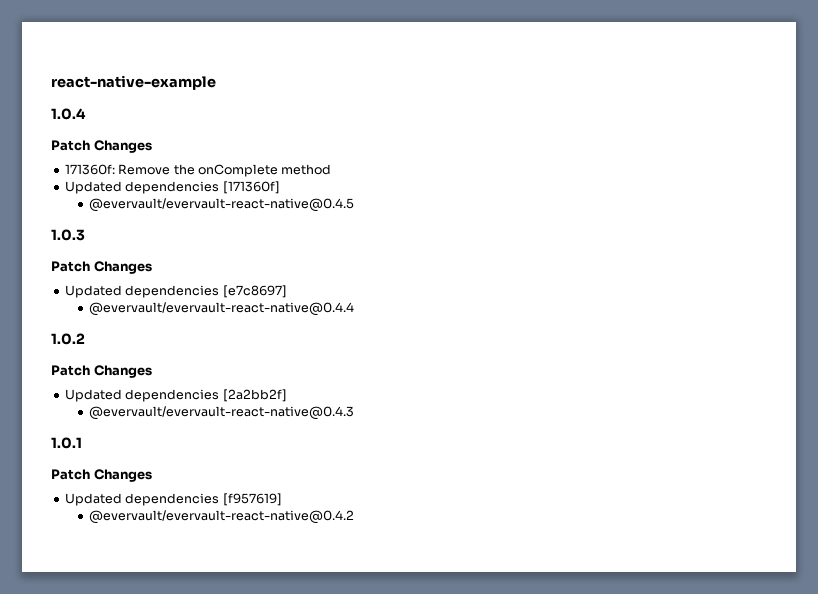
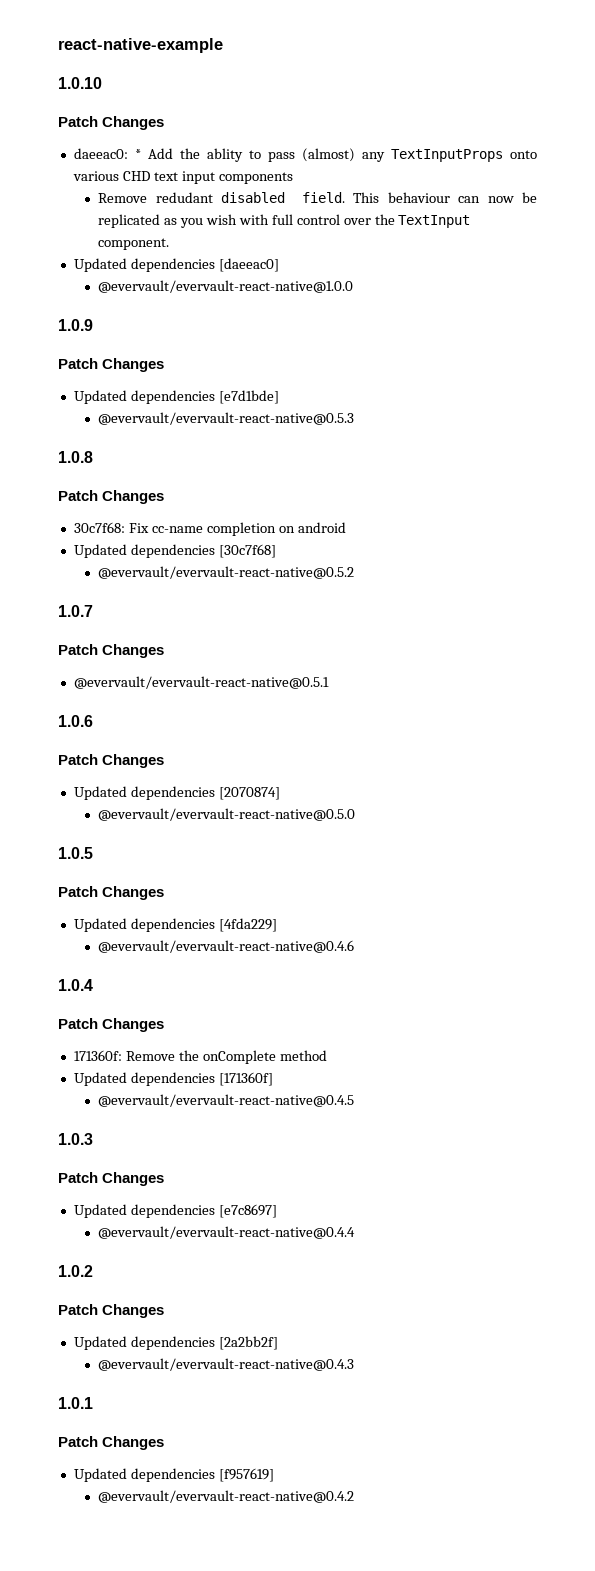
(216, 82) none -> [58,77,102,89] [58,116,165,130] [73,148,537,162] [72,171,293,184] [98,192,537,203] [98,214,471,228] [98,238,170,250] [73,258,279,272] [98,280,354,293] [58,319,93,331] [58,358,165,372] [73,390,279,404] [98,412,355,425] [58,451,93,463] [58,490,165,504] [73,522,346,536] [73,544,276,558] [98,566,355,579] [58,605,93,617] [58,644,165,658] [73,676,329,689] [58,715,93,727] [58,754,165,768] [73,786,280,800] [98,808,356,821] [58,847,93,859] [58,886,165,900] [73,918,277,932] [98,940,355,953] // 1.0.10 // Patch Changes // daeeac0: * Add the ablity to pass (almost) any TextInputProps onto various CHD text input components // Remove redudant disabled field. This behaviour can now be replicated as you wish with full control over the TextInput component. // Updated dependencies [daeeac0] // @evervault/evervault-react-native@1.0.0 // 1.0.9 // Patch Changes // Updated dependencies [e7d1bde] // @evervault/evervault-react-native@0.5.3 // 1.0.8 // Patch Changes // 30c7f68: Fix cc-name completion on android // Updated dependencies [30c7f68] // @evervault/evervault-react-native@0.5.2 // 1.0.7 // Patch Changes // @evervault/evervault-react-native@0.5.1 // 1.0.6 // Patch Changes // Updated dependencies [2070874] // @evervault/evervault-react-native@0.5.0 // 1.0.5 // Patch Changes // Updated dependencies [4fda229] // @evervault/evervault-react-native@0.4.6

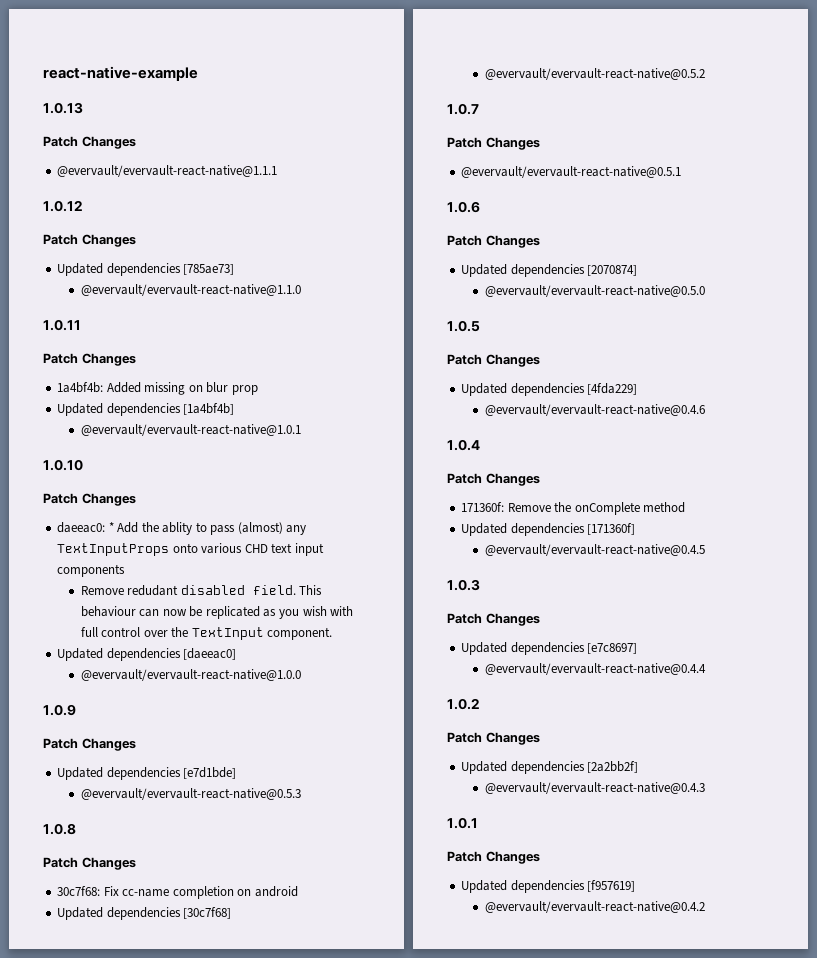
(223, 45) none -> [43,102,83,114] [43,136,136,149] [57,165,278,177] [43,200,83,212] [43,234,136,247] [57,263,235,276] [80,284,301,296] [43,319,81,331] [43,353,136,366] [57,382,258,395] [57,403,235,416] [80,424,301,436] // 1.0.13 // Patch Changes // @evervault/evervault-react-native@1.1.1 // 1.0.12 // Patch Changes // Updated dependencies [785ae73] // @evervault/evervault-react-native@1.1.0 // 1.0.11 // Patch Changes // 1a4bf4b: Added missing on blur prop // Updated dependencies [1a4bf4b] // @evervault/evervault-react-native@1.0.1

